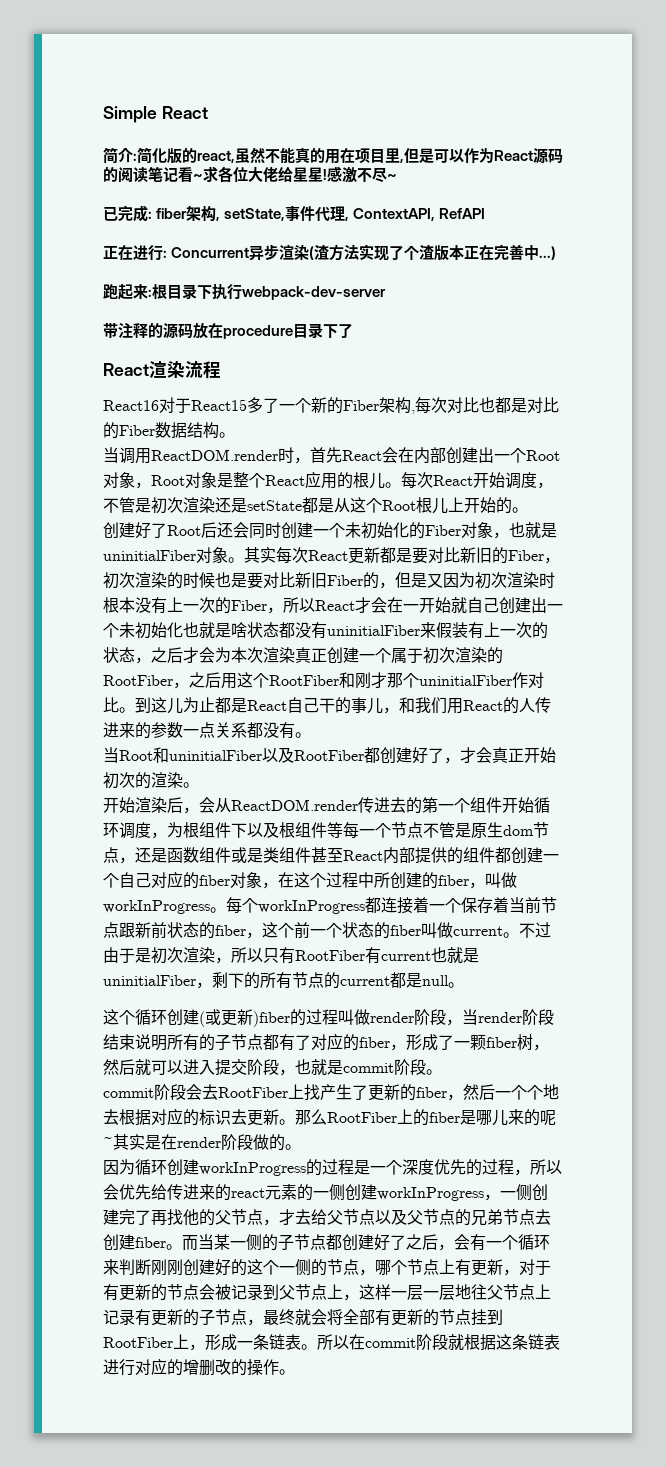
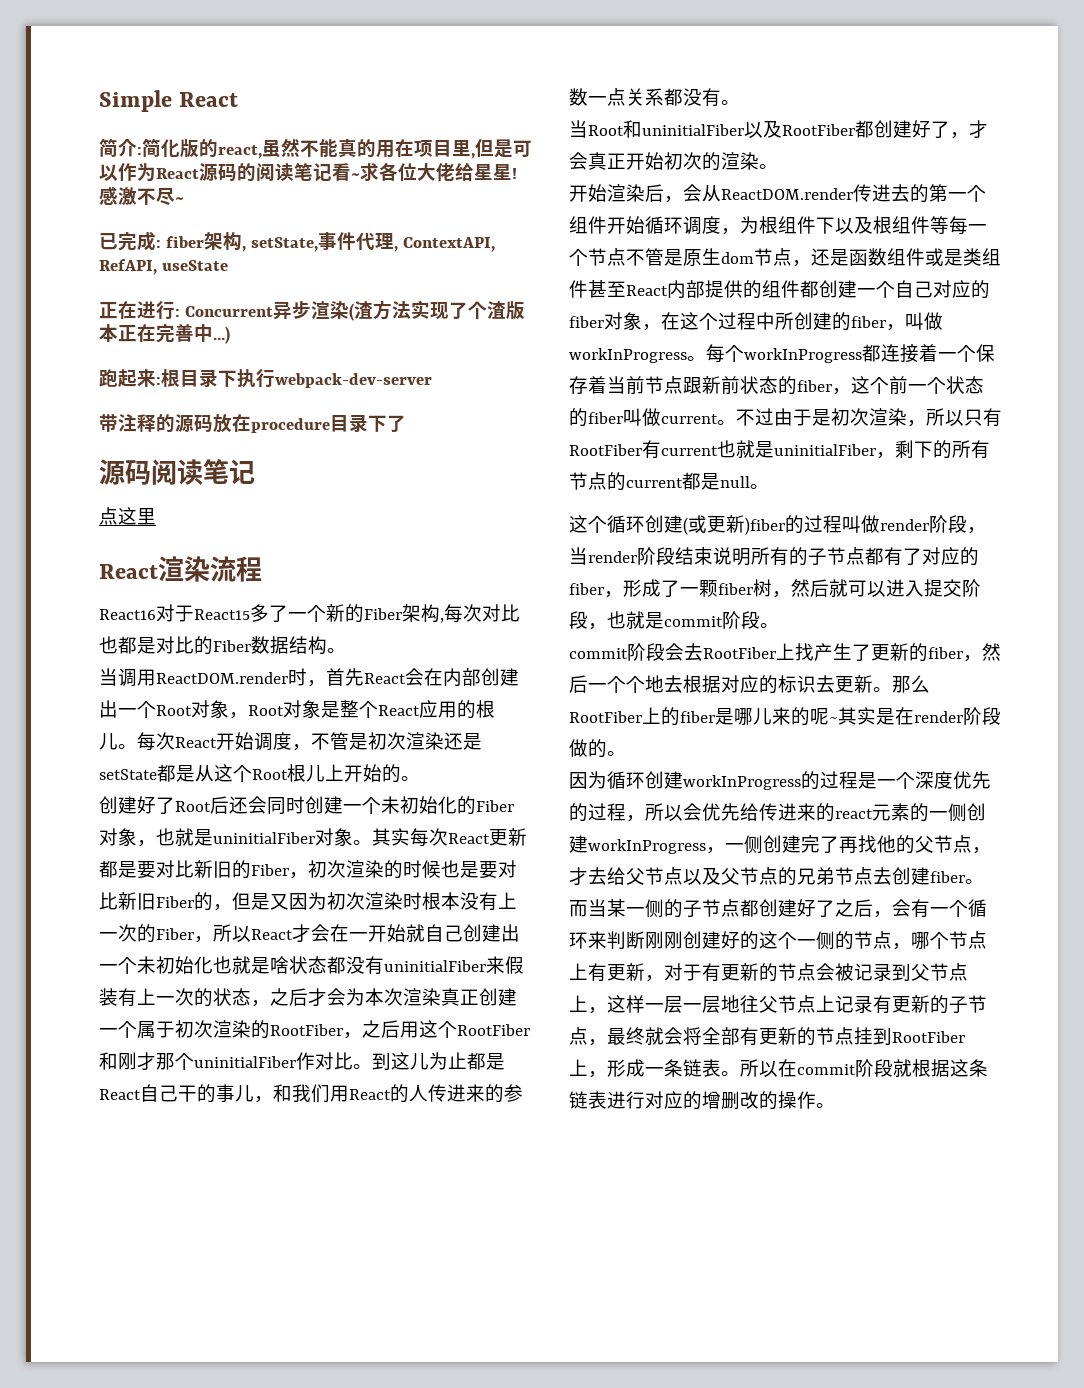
[439,208,486,219] RefAPI -> [99,259,228,275] RefAPI, useState
(353, 331) none -> [99,459,255,485] [99,507,156,525] // 源码阅读笔记 // 点这里

